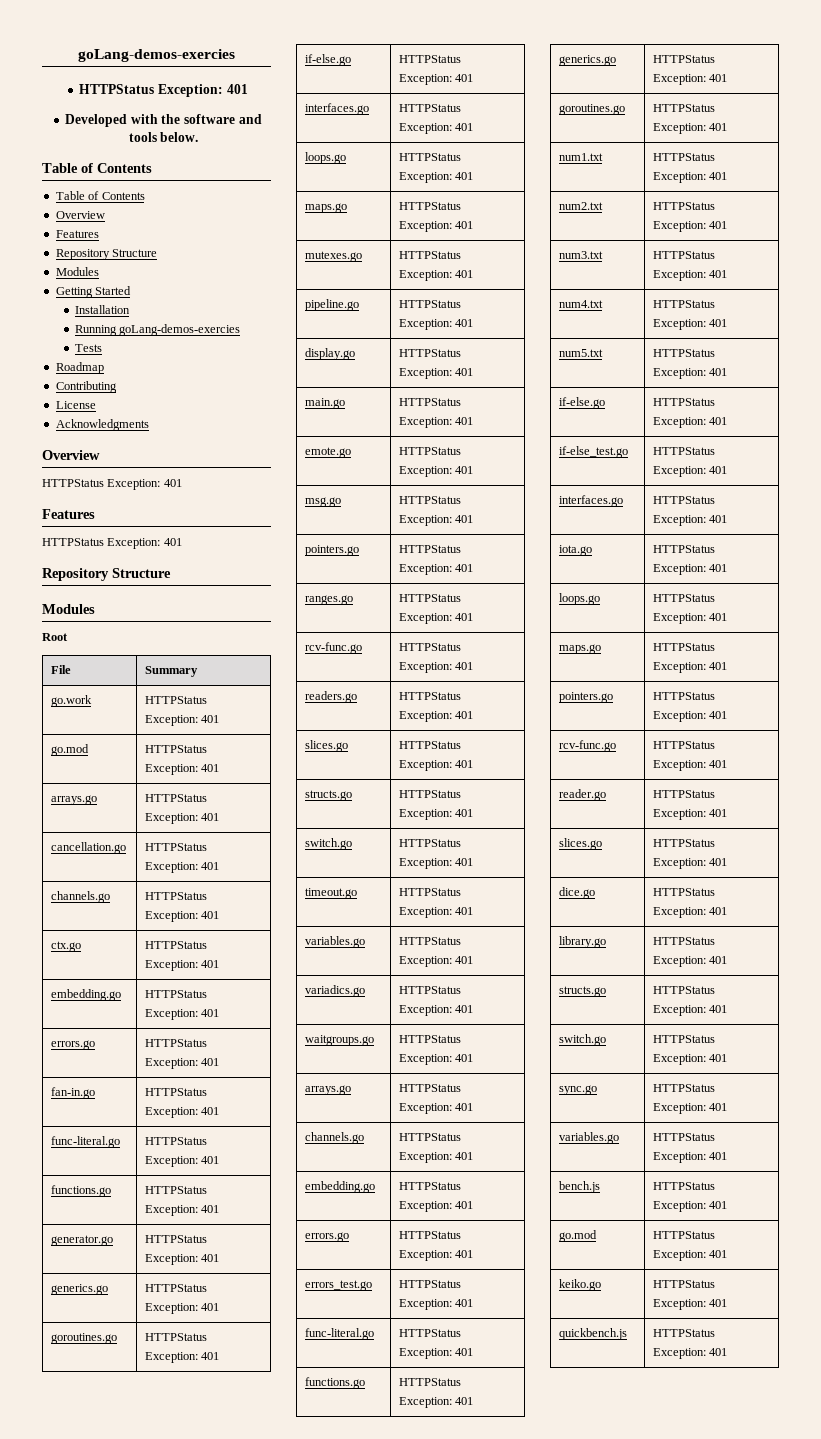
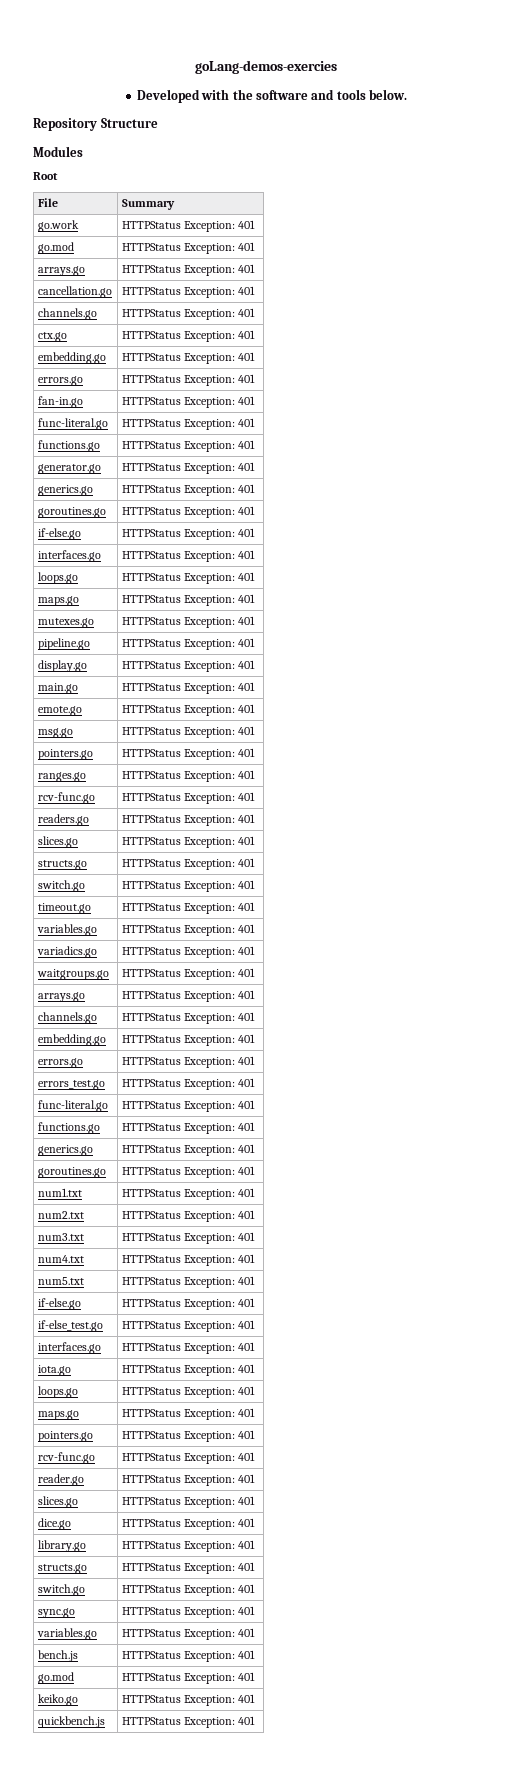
[78,49,235,62] [79,84,248,97] goLang-demos-exercies // HTTPStatus Exception: 401 -> [194,60,337,74] goLang-demos-exercies
[42,163,152,173] [55,191,145,200] [55,211,105,219] [55,230,99,238] [55,249,158,260] [55,267,99,276] [55,286,132,298] [75,305,131,314] [75,324,241,336] [75,344,103,352] [55,362,104,374] [55,381,117,393] [55,401,96,409] [55,419,149,431] [42,450,100,460] [42,479,182,490] [42,509,95,519] [42,538,182,549] // Table of Contents // Table of Contents // Overview // Features // Repository Structure // Modules // Getting Started // Installation // Running goLang-demos-exercies // Tests // Roadmap // Contributing // License // Acknowledgments // Overview // HTTPStatus Exception: 401 // Features // HTTPStatus Exception: 401 -> (408, 94) none

